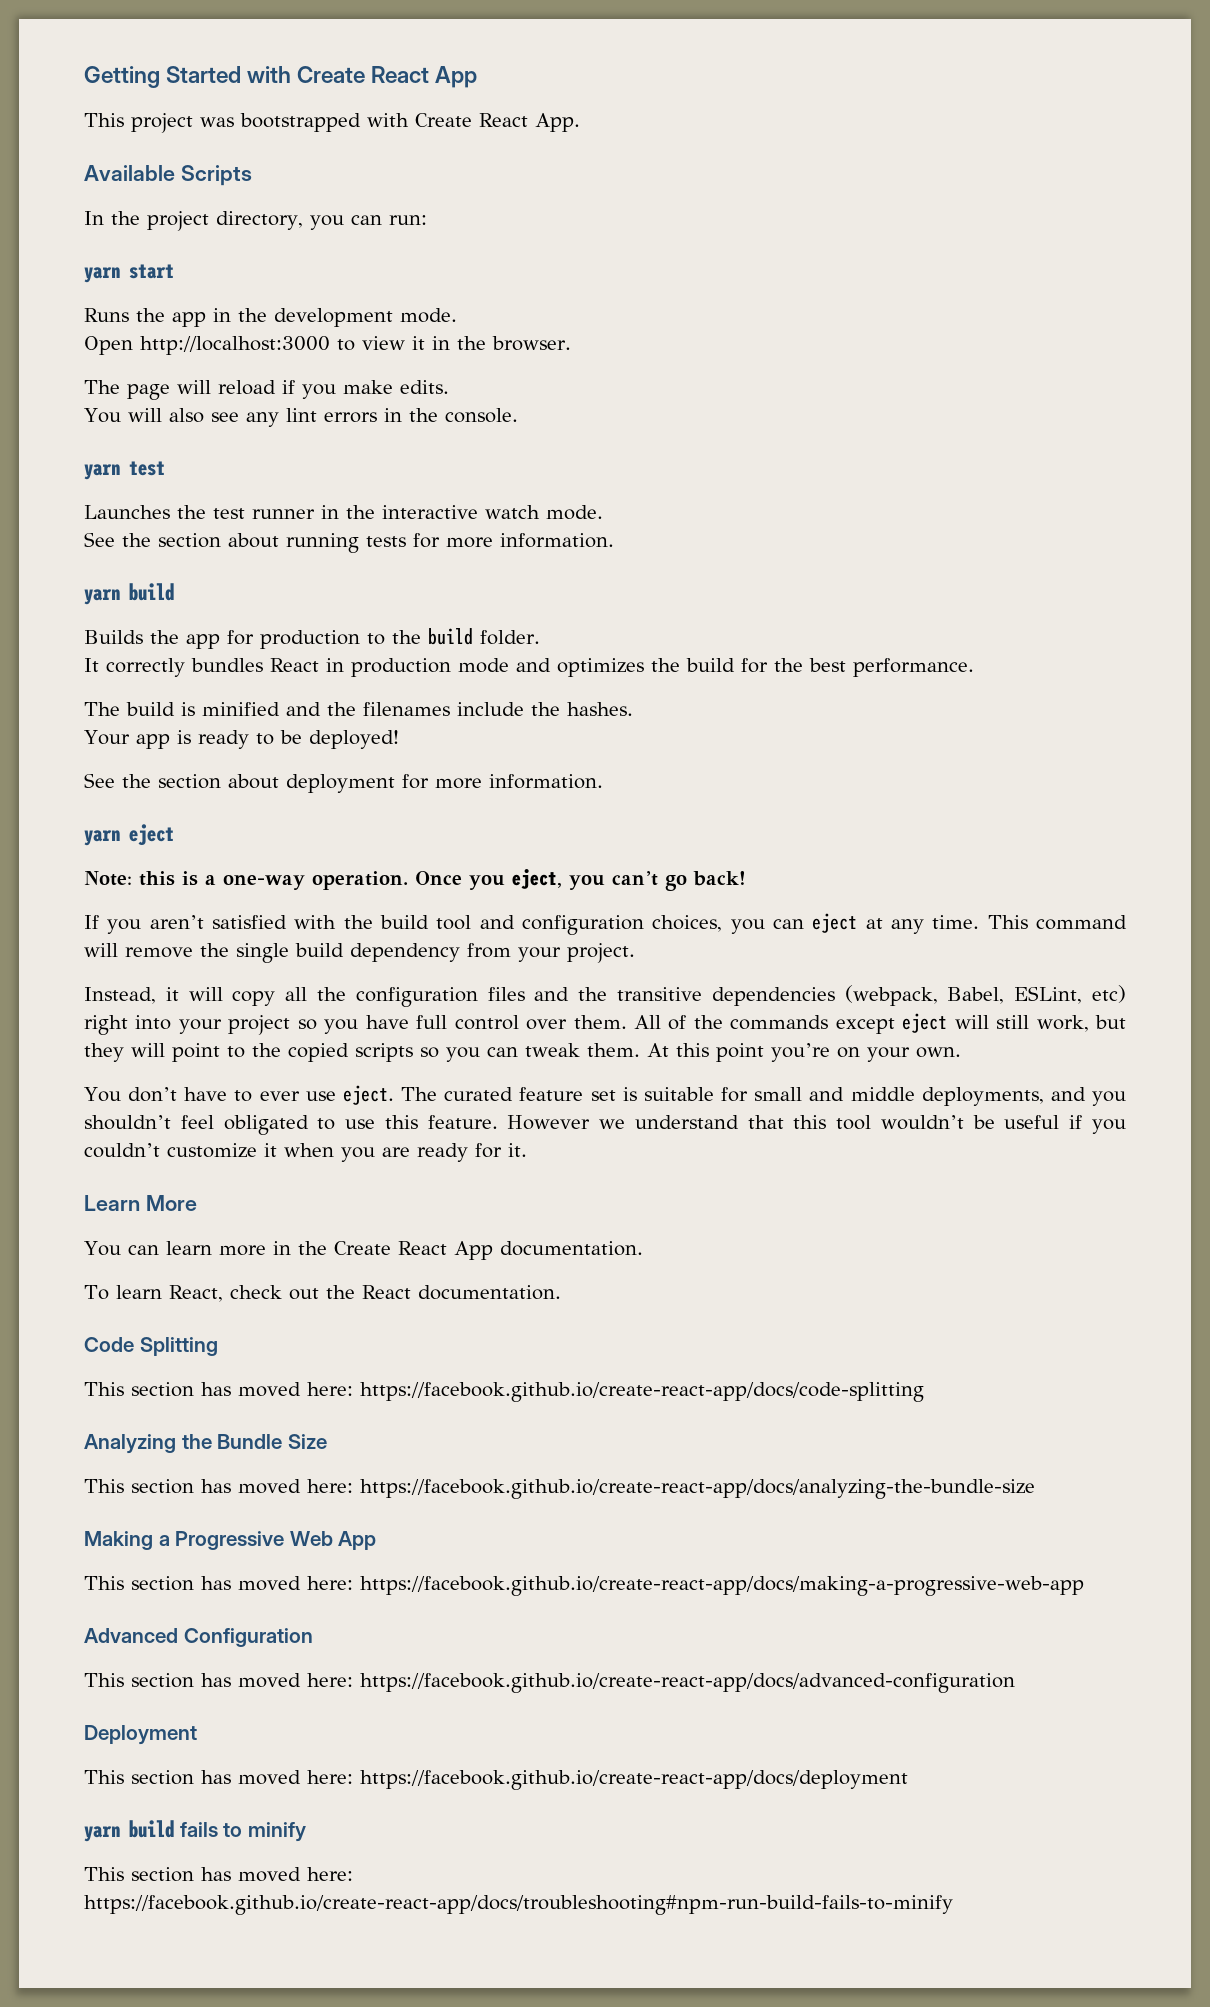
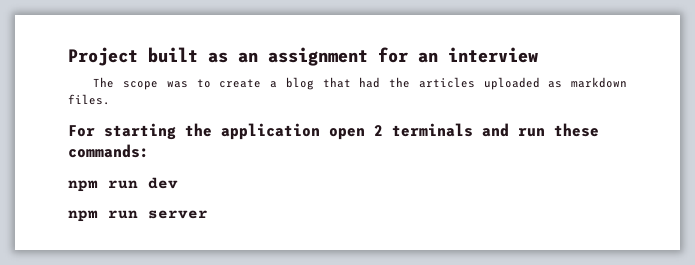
[84,66,478,88] [84,113,580,133] [84,165,252,186] [84,211,427,231] [84,264,174,283] [84,308,457,327] [84,336,571,355] [84,380,449,400] [84,408,518,427] [84,461,165,480] [84,505,603,520] [84,532,614,553] [84,583,174,605] [84,628,540,649] [84,658,974,677] [84,702,633,716] [84,730,399,749] [84,773,603,793] [84,824,174,846] [84,869,746,891] [84,913,1128,935] [84,943,635,963] [84,985,1126,1007] [84,1013,1127,1035] [84,1043,961,1062] [84,1085,1126,1106] [84,1115,1126,1135] [84,1143,527,1162] [84,1195,197,1211] [84,1241,643,1260] [84,1285,561,1302] [84,1337,218,1356] [84,1382,924,1402] [84,1434,327,1454] [84,1479,1035,1499] [84,1531,377,1550] [84,1576,1084,1596] [84,1628,313,1647] [84,1673,1015,1693] [84,1725,197,1745] [84,1770,908,1790] [84,1820,306,1842] [84,1867,353,1882] [84,1895,953,1915] Getting Started with Create React App // This project was bootstrapped with Create React App. // Available Scripts // In the project directory, you can run: // yarn start // Runs the app in the development mode. // Open http://localhost:3000 to view it in the browser. // The page will reload if you make edits. // You will also see any lint errors in the console. // yarn test // Launches the test runner in the interactive watch mode. // See the section about running tests for more information. // yarn build // Builds the app for production to the build folder. // It correctly bundles React in production mode and optimizes the build for the best performance. // The build is minified and the filenames include the hashes. // Your app is ready to be deployed! // See the section about deployment for more information. // yarn eject // Note: this is a one-way operation. Once you eject, you can’t go back! // If you aren’t satisfied with the build tool and configuration choices, you can eject at any time. This command will remove the single build dependency from your project. // Instead, it will copy all the configuration files and the transitive dependencies (webpack, Babel, ESLint, etc) right into your project so you have full control over them. All of the commands except eject will still work, but they will point to the copied scripts so you can tweak them. At this point you’re on your own. // You don’t have to ever use eject. The curated feature set is suitable for small and middle deployments, and you shouldn’t feel obligated to use this feature. However we understand that this tool wouldn’t be useful if you couldn’t customize it when you are ready for it. // Learn More // You can learn more in the Create React App documentation. // To learn React, check out the React documentation. // Code Splitting // This section has moved here: https://facebook.github.io/create-react-app/docs/code-splitting // Analyzing the Bundle Size // This section has moved here: https://facebook.github.io/create-react-app/docs/analyzing-the-bundle-size // Making a Progressive Web App // This section has moved here: https://facebook.github.io/create-react-app/docs/making-a-progressive-web-app // Advanced Configuration // This section has moved here: https://facebook.github.io/create-react-app/docs/advanced-configuration // Deployment // This section has moved here: https://facebook.github.io/create-react-app/docs/deployment // yarn build fails to minify // This section has moved here: https://facebook.github.io/create-react-app/docs/troubleshooting#npm-run-build-fails-to-minify -> [68,47,538,66] [93,77,627,90] [68,94,110,105] [68,123,599,140] [68,144,149,158] [68,177,178,192] [68,210,208,222] Project built as an assignment for an interview // The scope was to create a blog that had the articles uploaded as markdown files. // For starting the application open 2 terminals and run these commands: // npm run dev // npm run server

